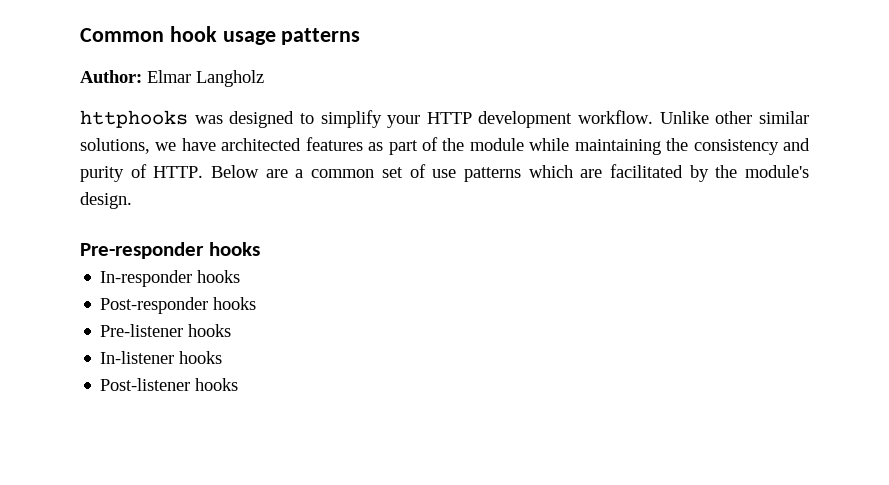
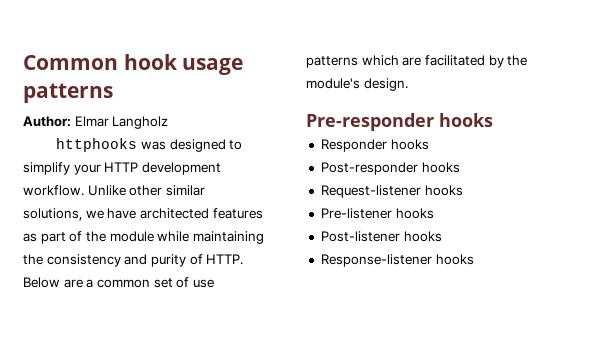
[100,270,193,287] In-responder -> [320,139,387,152] Responder
[100,324,232,337] [100,351,175,364] Pre-listener hooks // In-listener -> [320,185,463,198] [320,208,392,219] Request-listener hooks // Pre-listener
(239, 384) none -> [320,254,474,267] // Response-listener hooks

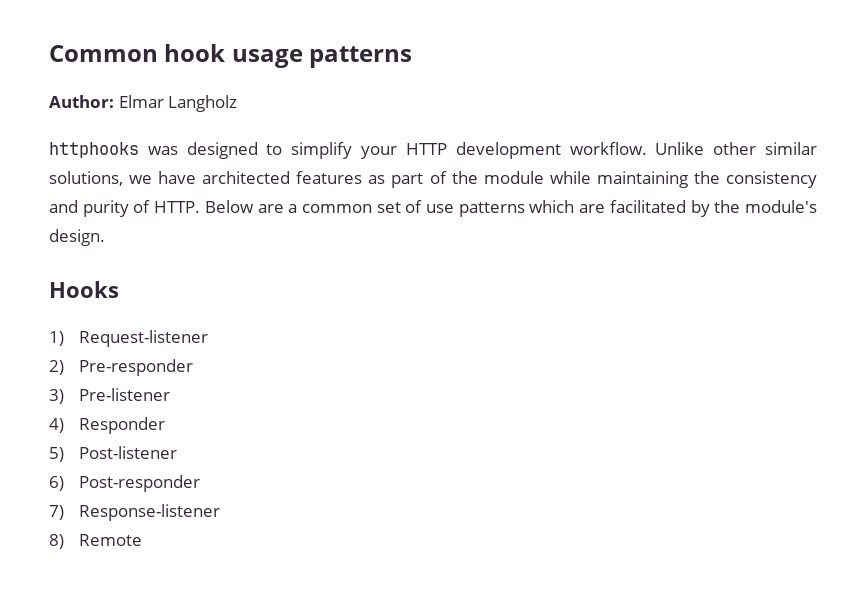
[306,113,493,131] [320,139,429,152] [320,162,460,175] [320,185,463,198] [320,208,434,219] [320,231,442,242] [320,254,474,267] Pre-responder hooks // Responder hooks // Post-responder hooks // Request-listener hooks // Pre-listener hooks // Post-listener hooks // Response-listener hooks -> [49,281,119,298] [49,330,208,347] [49,359,193,376] [49,388,170,404] [49,417,165,434] [49,446,177,462] [49,475,200,492] [49,504,220,521] [49,534,142,549] Hooks // 1) Request-listener // 2) Pre-responder // 3) Pre-listener // 4) Responder // 5) Post-listener // 6) Post-responder // 7) Response-listener // 8) Remote

